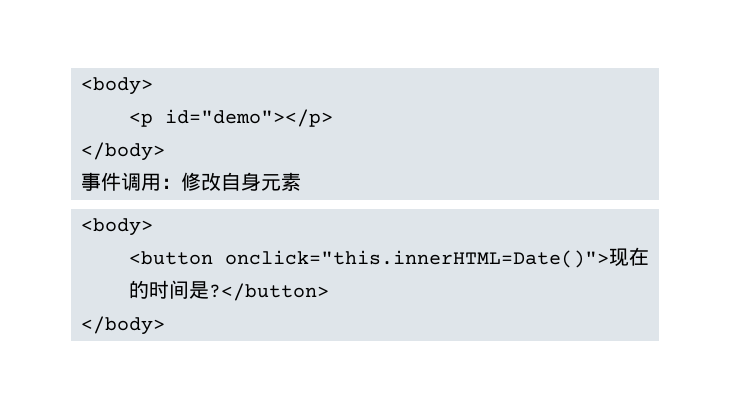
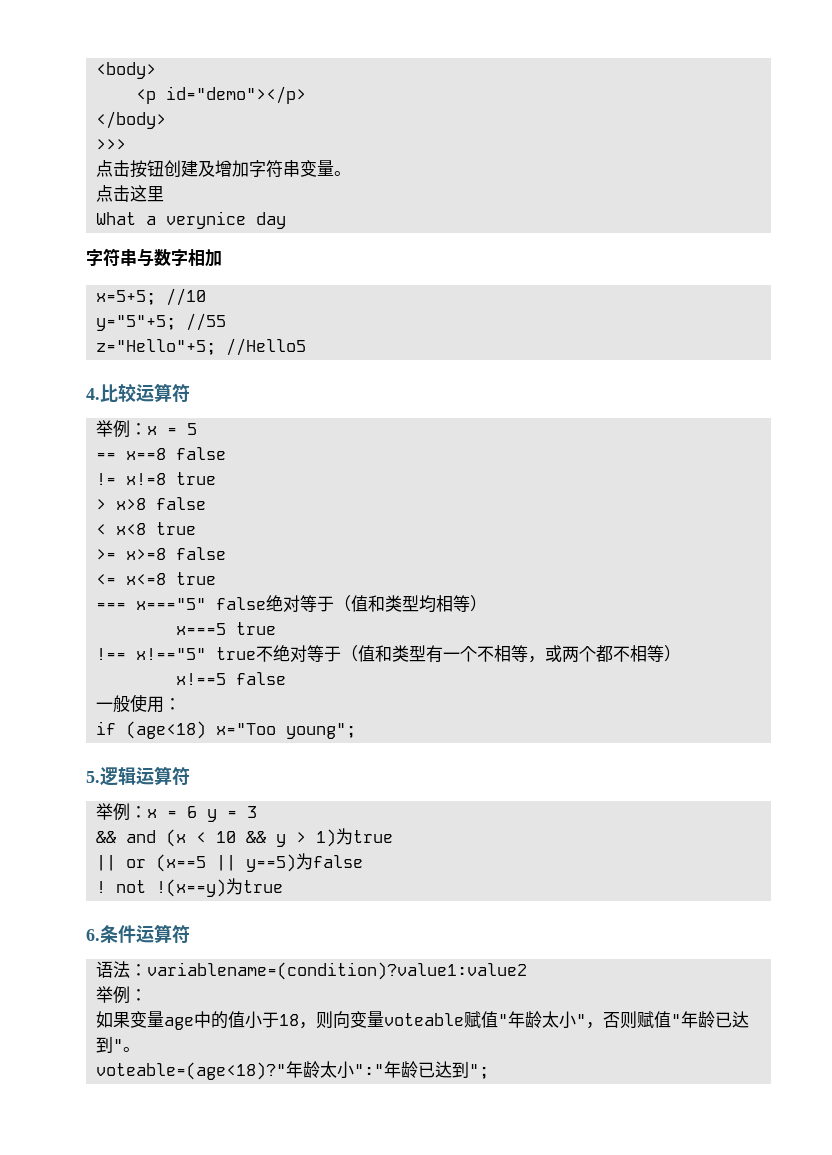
[80,172,301,191] [80,218,153,236] [128,247,649,268] [128,280,329,301] [80,316,165,335] 事件调用：修改自身元素 // <body> // <button onclick="this.innerHTML=Date()">现在的时间是?</button> // </body> -> [96,139,127,150] [96,160,352,178] [96,185,165,202] [96,211,287,229] [86,248,222,267] [96,288,207,306] [96,313,227,331] [96,338,307,356] [86,383,190,402] [96,420,198,438] [96,447,227,460] [96,472,217,485] [96,497,207,510] [96,522,197,535] [96,547,227,560] [96,572,217,585] [96,595,488,613] [176,622,277,635] [96,645,682,663] [176,672,287,685] [96,694,182,713] [96,721,357,739] [86,766,190,786] [96,803,258,822] [96,828,394,847] [96,853,364,872] [96,878,284,897] [86,924,190,943] [96,961,528,980] [96,986,148,1004] [96,1011,750,1030] [96,1036,141,1053] [96,1061,490,1080] >>> // 点击按钮创建及增加字符串变量。 // 点击这里 // What a verynice day // 字符串与数字相加 // x=5+5; //10 // y="5"+5; //55 // z="Hello"+5; //Hello5 // 4.比较运算符 // 举例：x = 5 // == x==8 false // != x!=8 true // > x>8 false // < x<8 true // >= x>=8 false // <= x<=8 true // === x==="5" false绝对等于（值和类型均相等） // x===5 true // !== x!=="5" true不绝对等于（值和类型有一个不相等，或两个都不相等） // x!==5 false // 一般使用： // if (age<18) x="Too young"; // 5.逻辑运算符 // 举例：x = 6 y = 3 // && and (x < 10 && y > 1)为true // || or (x==5 || y==5)为false // ! not !(x==y)为true // 6.条件运算符 // 语法：variablename=(condition)?value1:value2 // 举例： // 如果变量age中的值小于18，则向变量voteable赋值"年龄太小"，否则赋值"年龄已达到"。 // voteable=(age<18)?"年龄太小":"年龄已达到";

